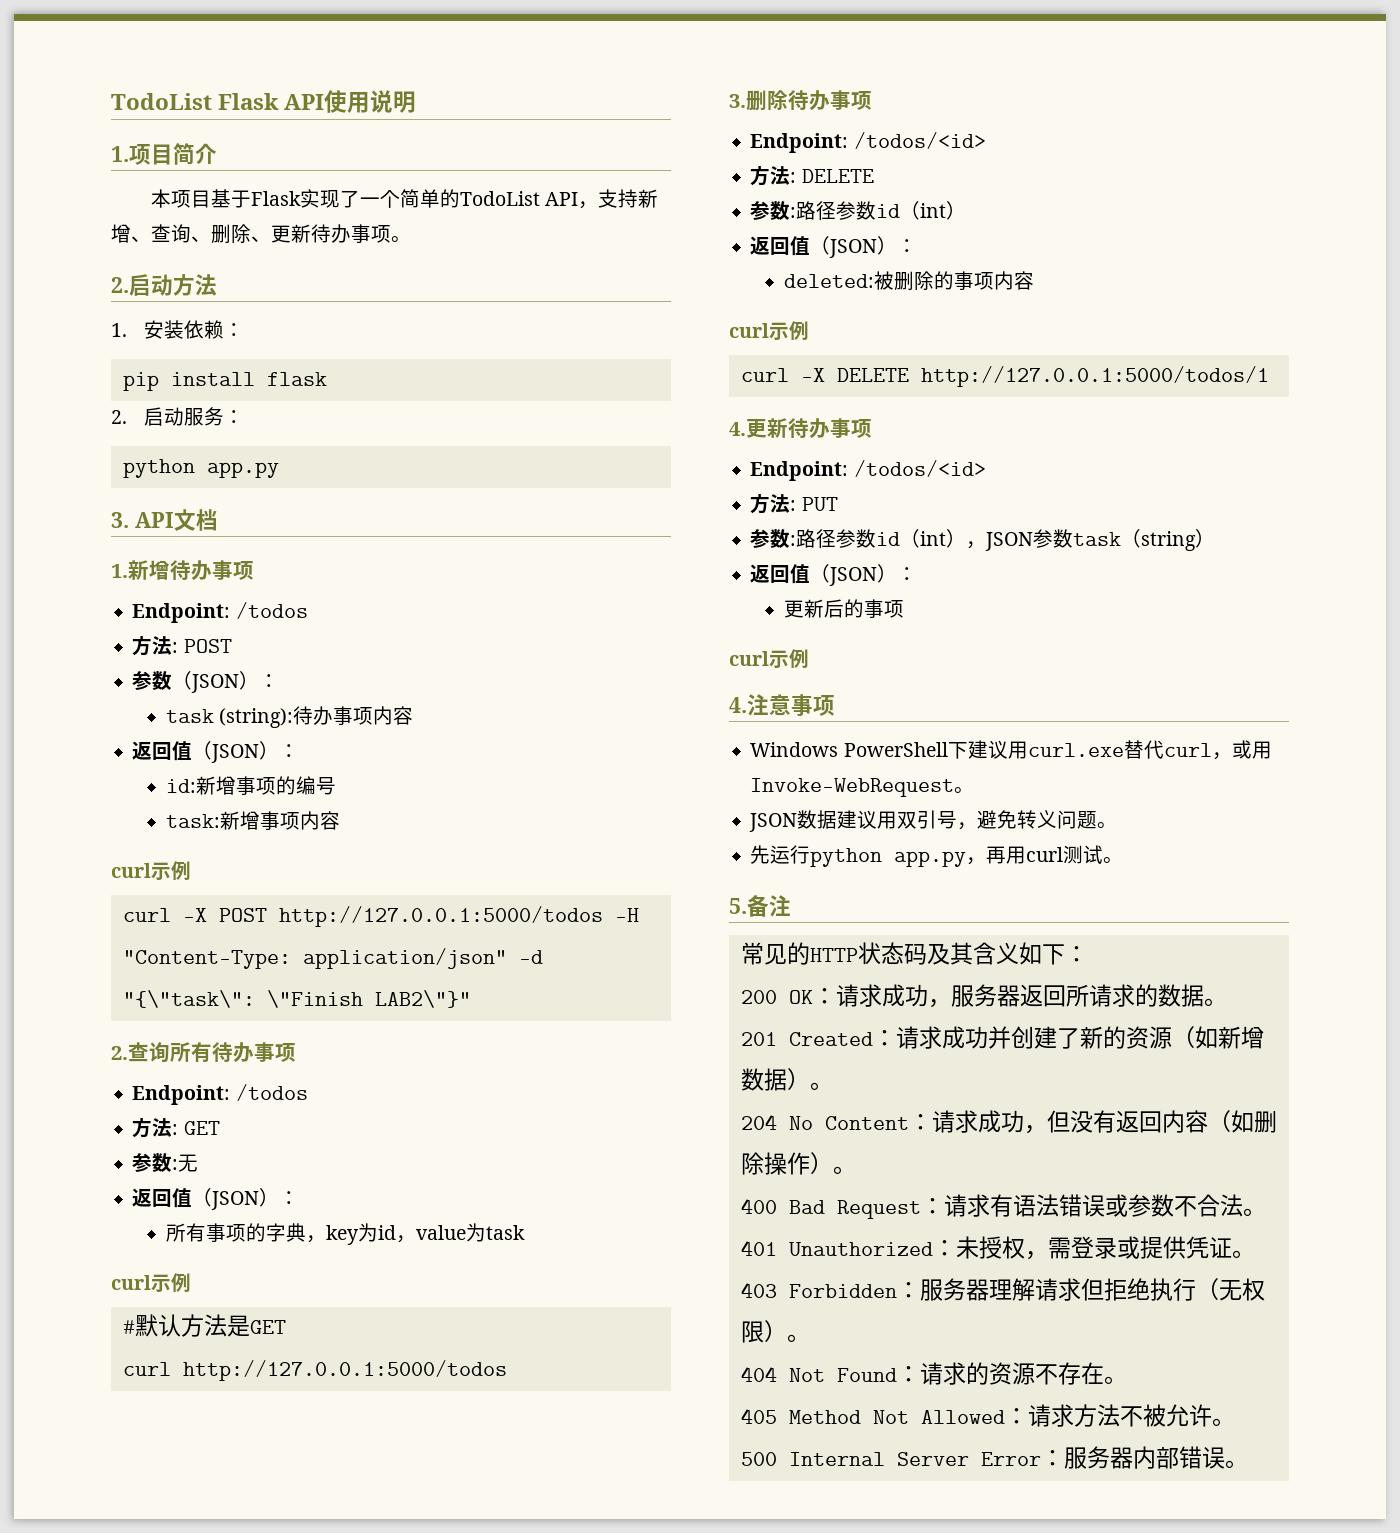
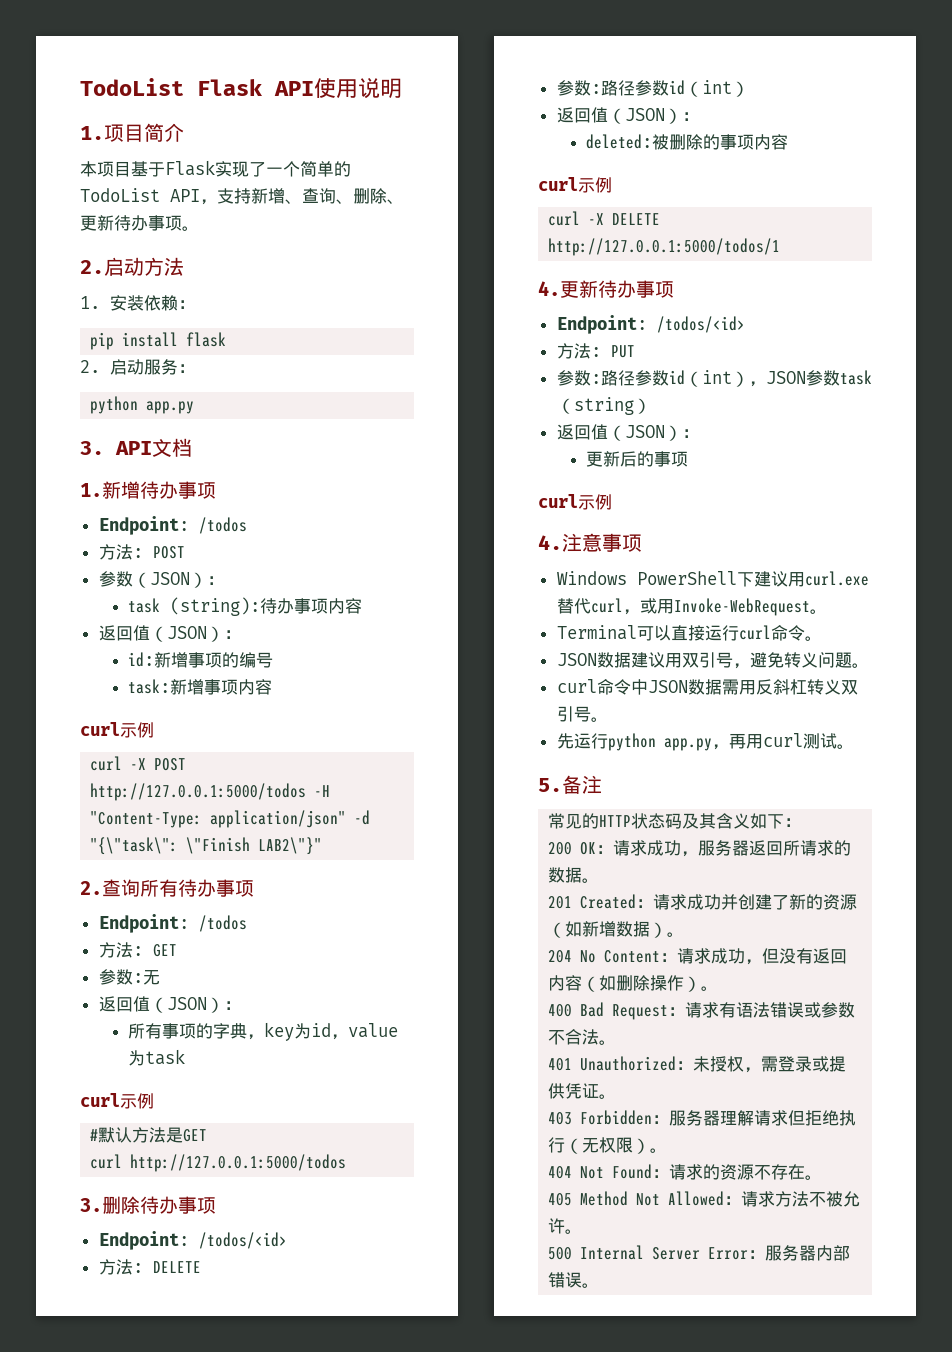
(975, 790) none -> [556,625,822,641] // Terminal可以直接运行curl命令。
(1118, 825) none -> [556,679,858,695] [556,706,608,722] // curl命令中JSON数据需用反斜杠转义双引号。

